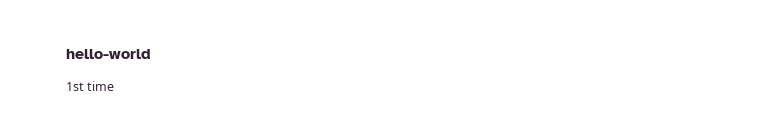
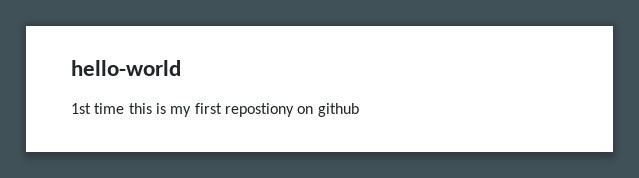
(115, 86) none -> [128,103,359,117] this is my first repostiony on github

